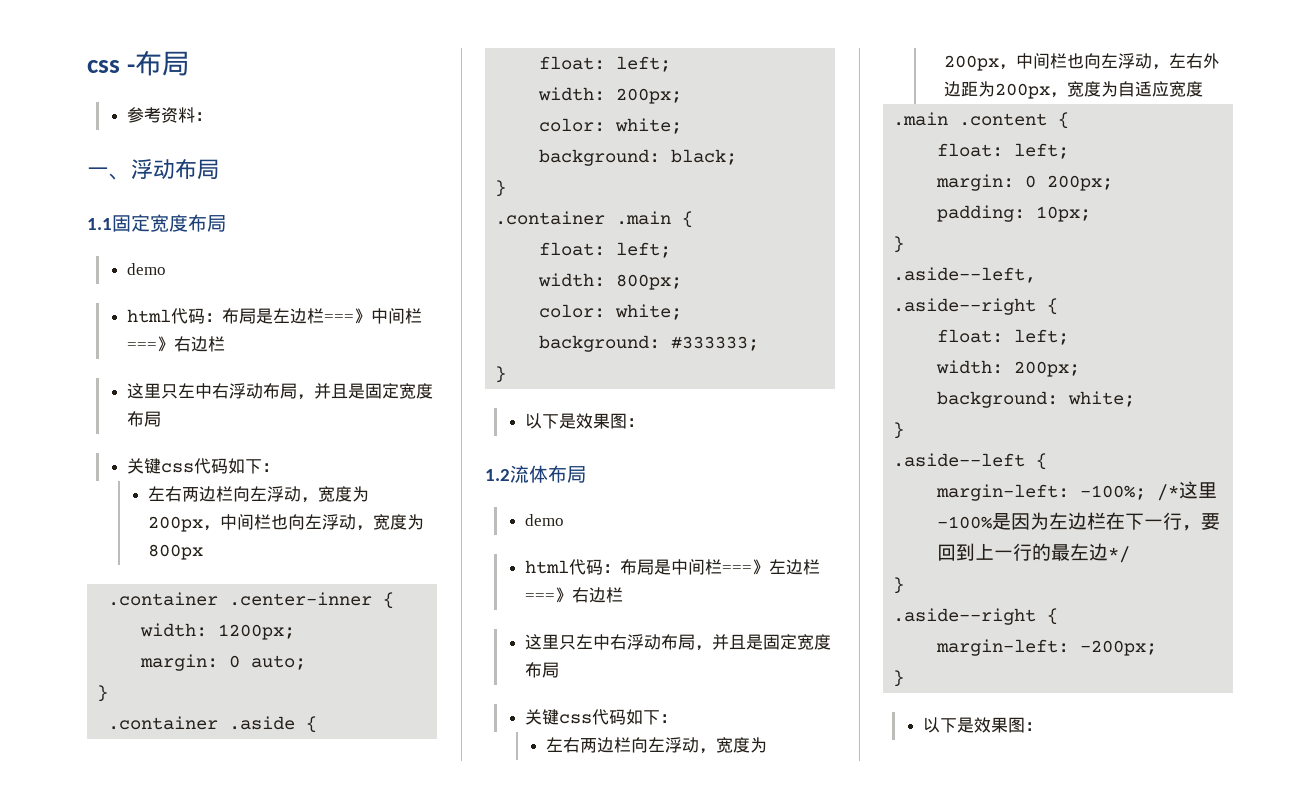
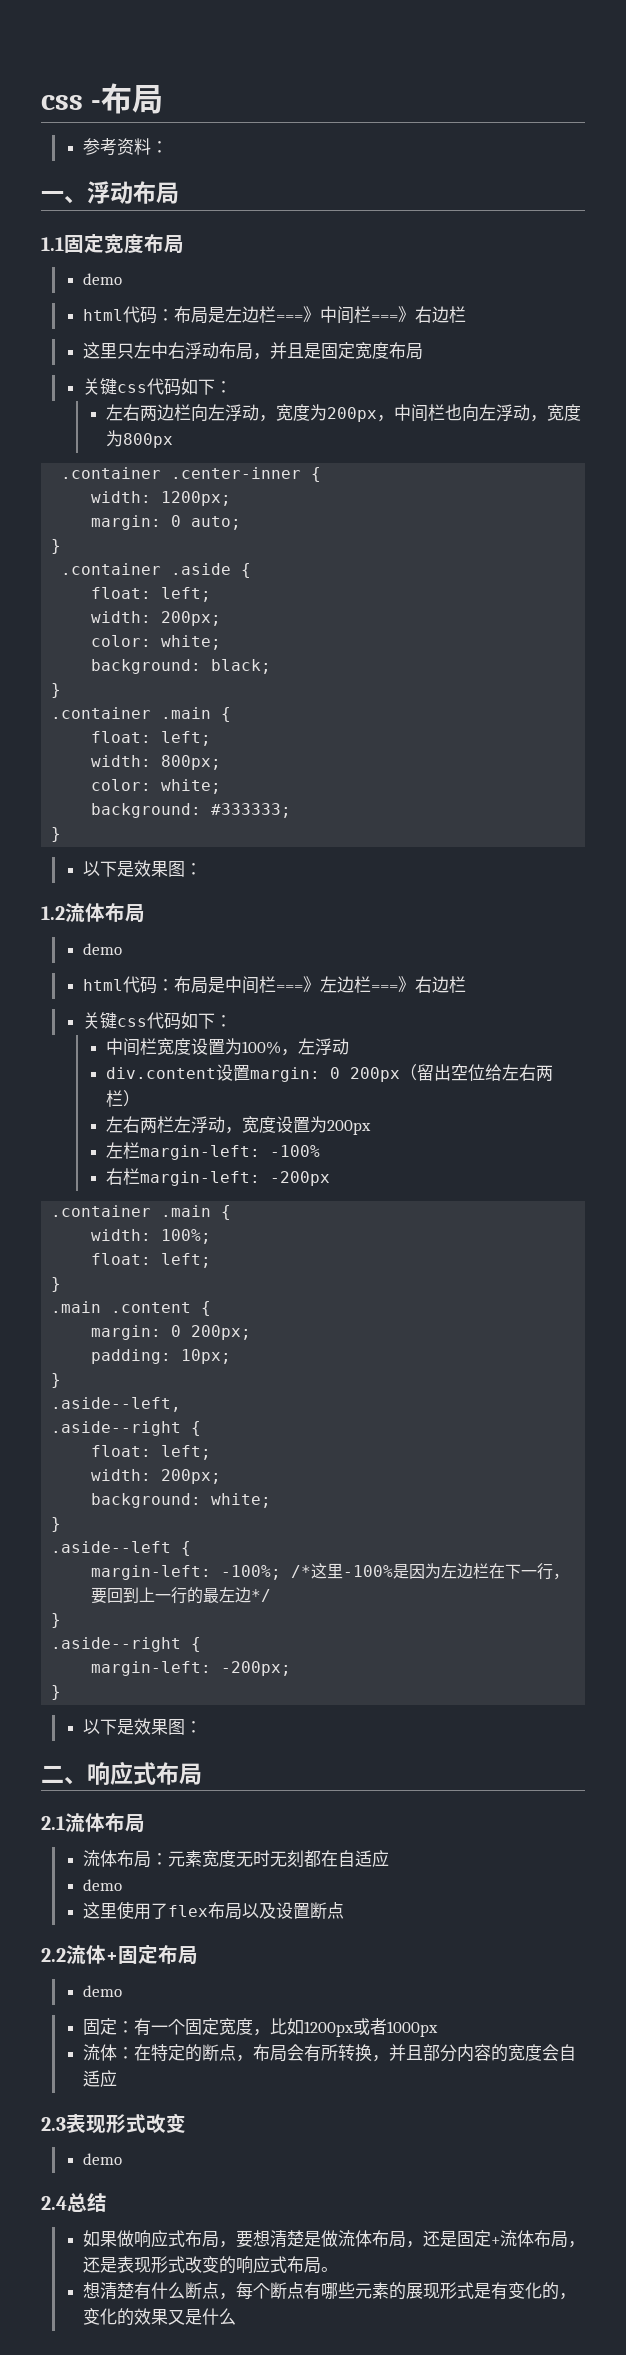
[524,634,831,651] [524,662,559,678] [524,709,677,725] [546,737,768,754] [944,53,1221,71] [944,81,1204,99] // 这里只左中右浮动布局，并且是固定宽度布局 // 关键css代码如下： // 左右两边栏向左浮动，宽度为200px，中间栏也向左浮动，左右外边距为200px，宽度为自适应宽度 -> [82,1012,232,1030] [106,1038,350,1056] [106,1064,554,1082] [106,1090,141,1107] [106,1116,372,1135] [106,1142,321,1160] [106,1168,331,1186] [51,1205,232,1220] [91,1229,212,1244] [91,1253,212,1268] [51,1277,62,1292] // 关键css代码如下： // 中间栏宽度设置为100%，左浮动 // div.content设置margin: 0 200px（留出空位给左右两栏） // 左右两栏左浮动，宽度设置为200px // 左栏margin-left: -100% // 右栏margin-left: -200px // .container .main { // width: 100%; // float: left; // }
[937,143,1070,159] // float: left; -> (212, 1308) none
(1042, 726) none -> [41,1761,202,1786] [41,1813,145,1833] [82,1850,389,1868] [82,1879,122,1891] [82,1901,344,1920] [41,1945,198,1965] [82,1985,122,1997] [82,2018,438,2037] [82,2044,576,2062] [82,2070,117,2087] [41,2113,186,2134] [82,2153,122,2165] [41,2193,107,2212] [82,2230,585,2248] [82,2256,338,2274] [82,2282,576,2300] [82,2308,236,2326] // 二、响应式布局 // 2.1流体布局 // 流体布局：元素宽度无时无刻都在自适应 // demo // 这里使用了flex布局以及设置断点 // 2.2流体+固定布局 // demo // 固定：有一个固定宽度，比如1200px或者1000px // 流体：在特定的断点，布局会有所转换，并且部分内容的宽度会自适应 // 2.3表现形式改变 // demo // 2.4总结 // 如果做响应式布局，要想清楚是做流体布局，还是固定+流体布局，还是表现形式改变的响应式布局。 // 想清楚有什么断点，每个断点有哪些元素的展现形式是有变化的，变化的效果又是什么

